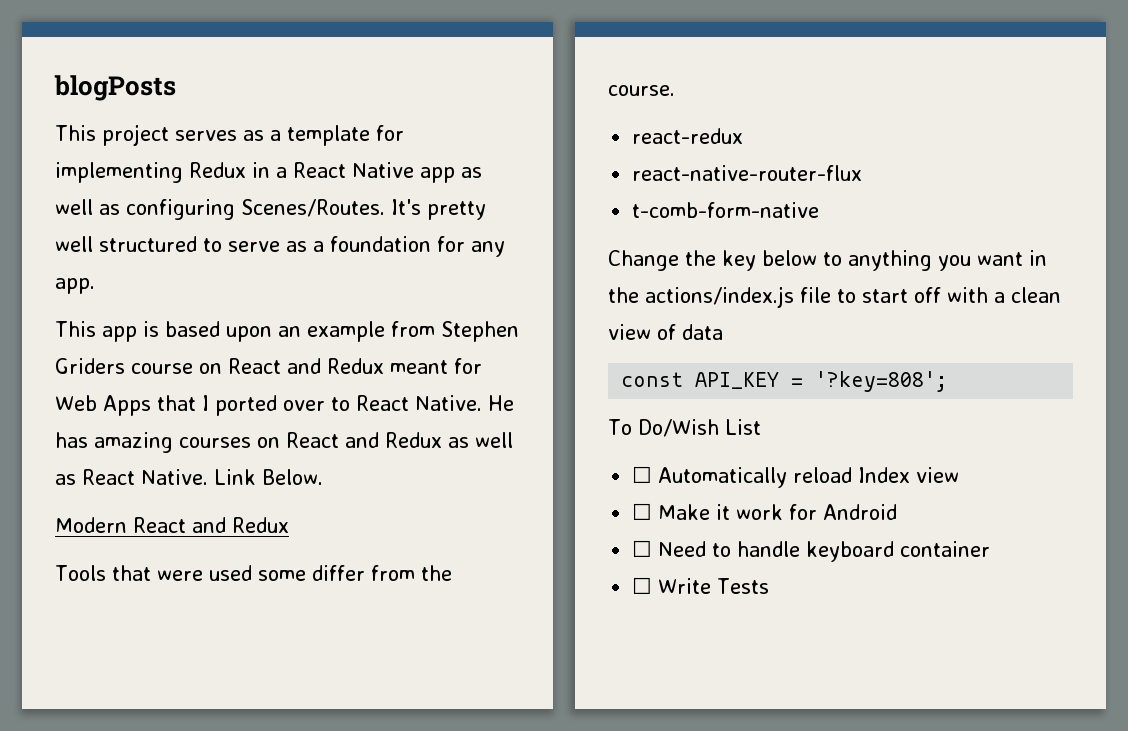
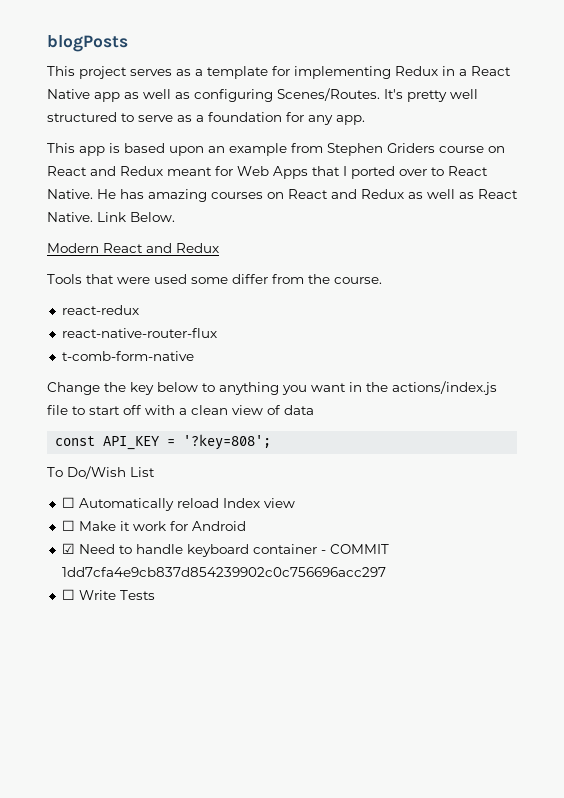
[632,540,653,557] ☐ -> [61,543,75,554] ☑
(991, 549) none -> [320,544,389,554] [61,567,386,577] - COMMIT 1dd7cfa4e9cb837d854239902c0c756696acc297

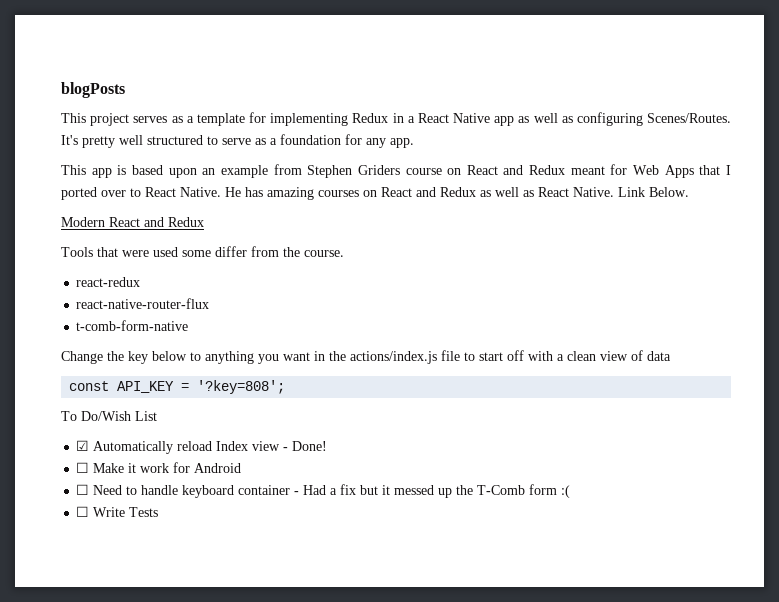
[61,497,75,508] ☐ -> [76,440,90,451] ☑
(295, 503) none -> [283,441,328,451] - Done!
[61,543,75,554] ☑ -> [76,484,90,495] ☐
[329,544,389,554] [61,567,386,577] COMMIT 1dd7cfa4e9cb837d854239902c0c756696acc297 -> [303,484,571,498] Had a fix but it messed up the T-Comb form :(

